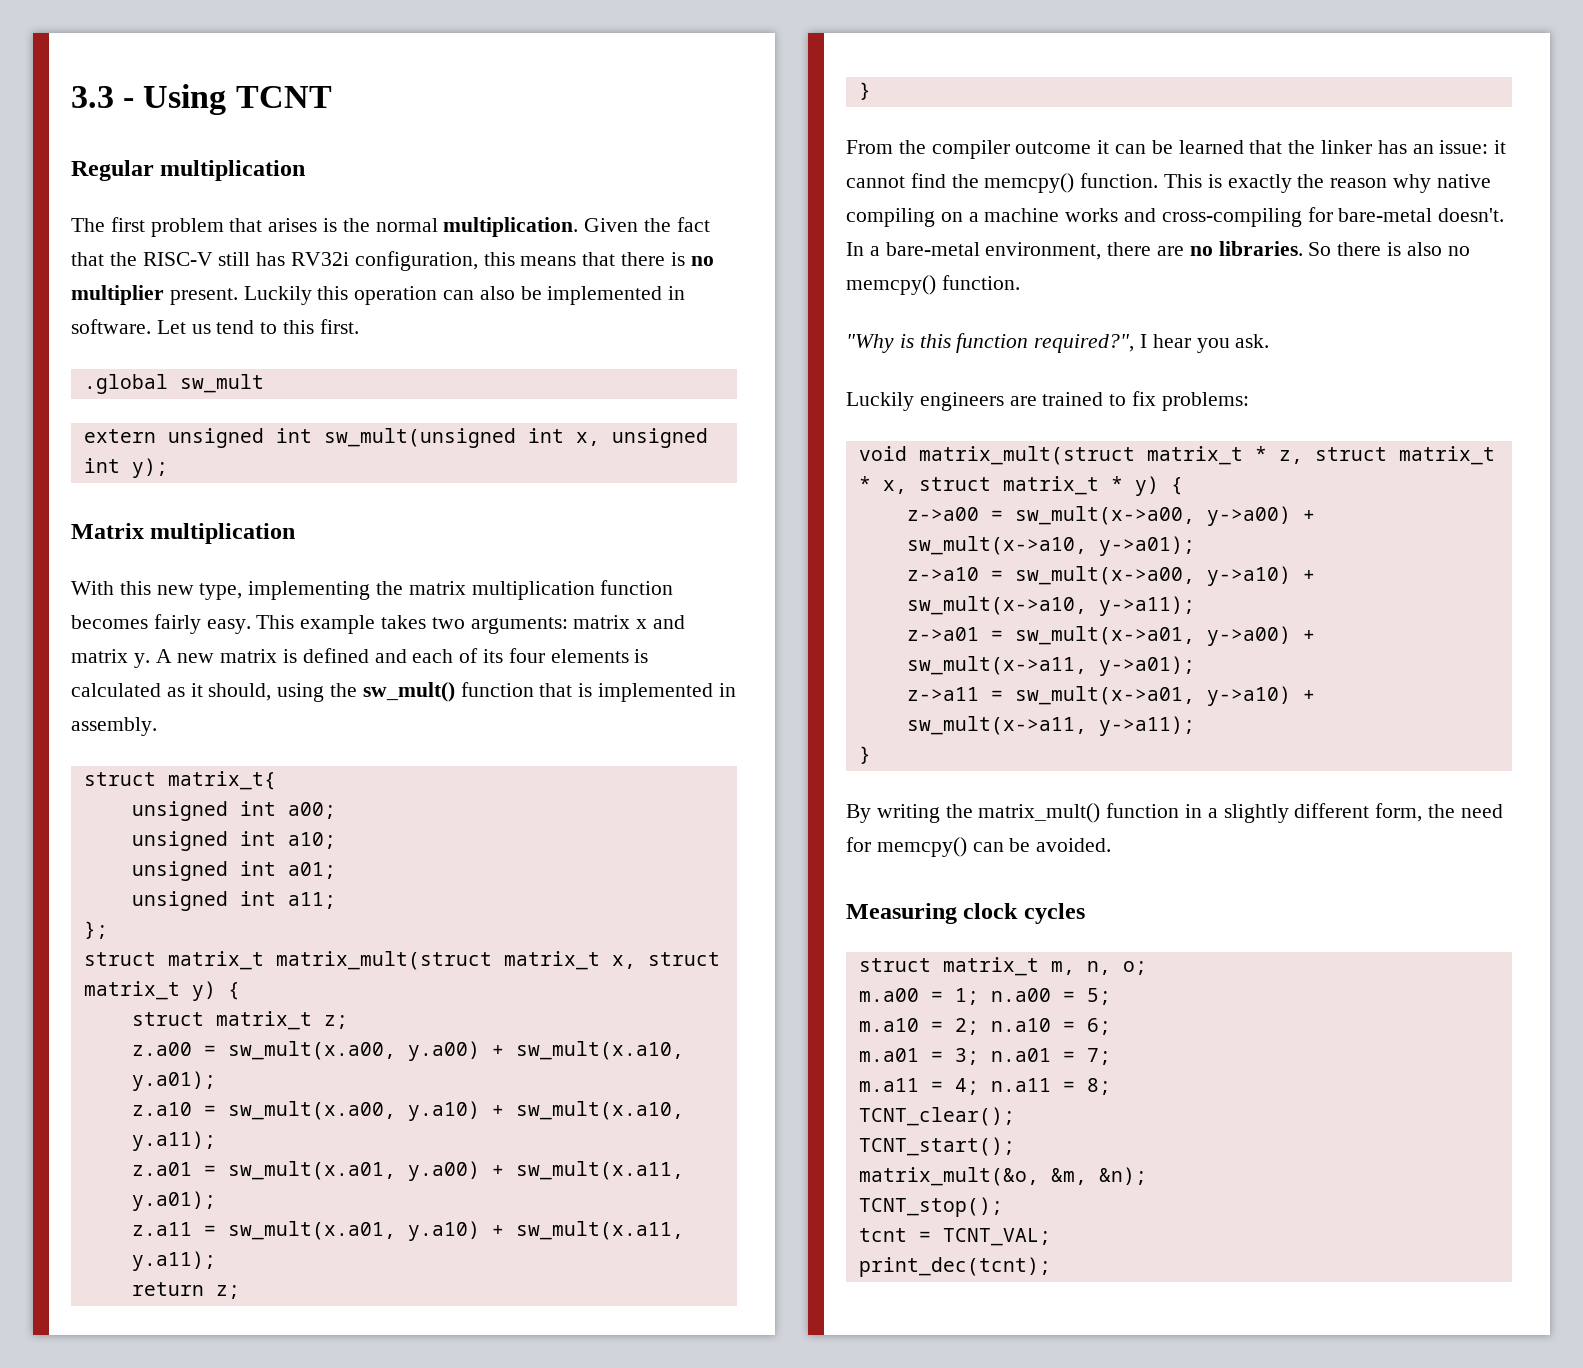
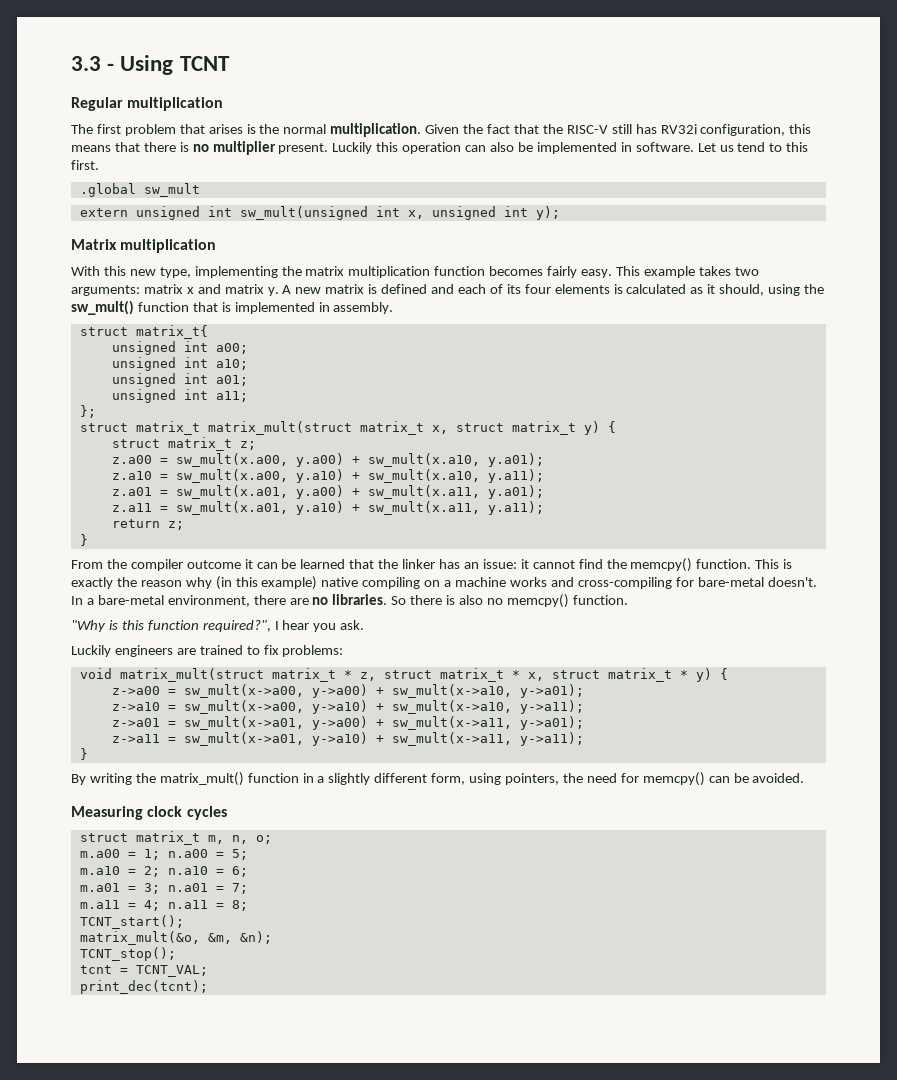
(1432, 183) none -> [215,576,318,590] (in this example)
(1423, 812) none -> [469,773,560,785] using pointers,
[858,1107,1015,1126] // TCNT_clear(); -> (248, 905) none

